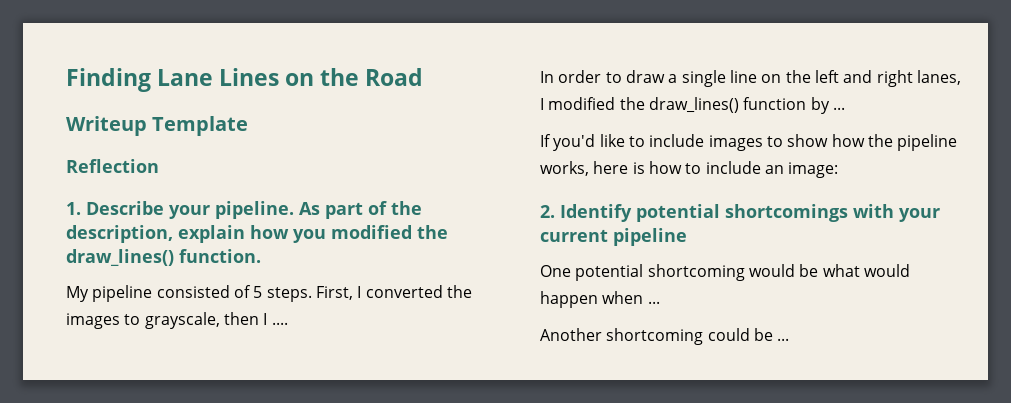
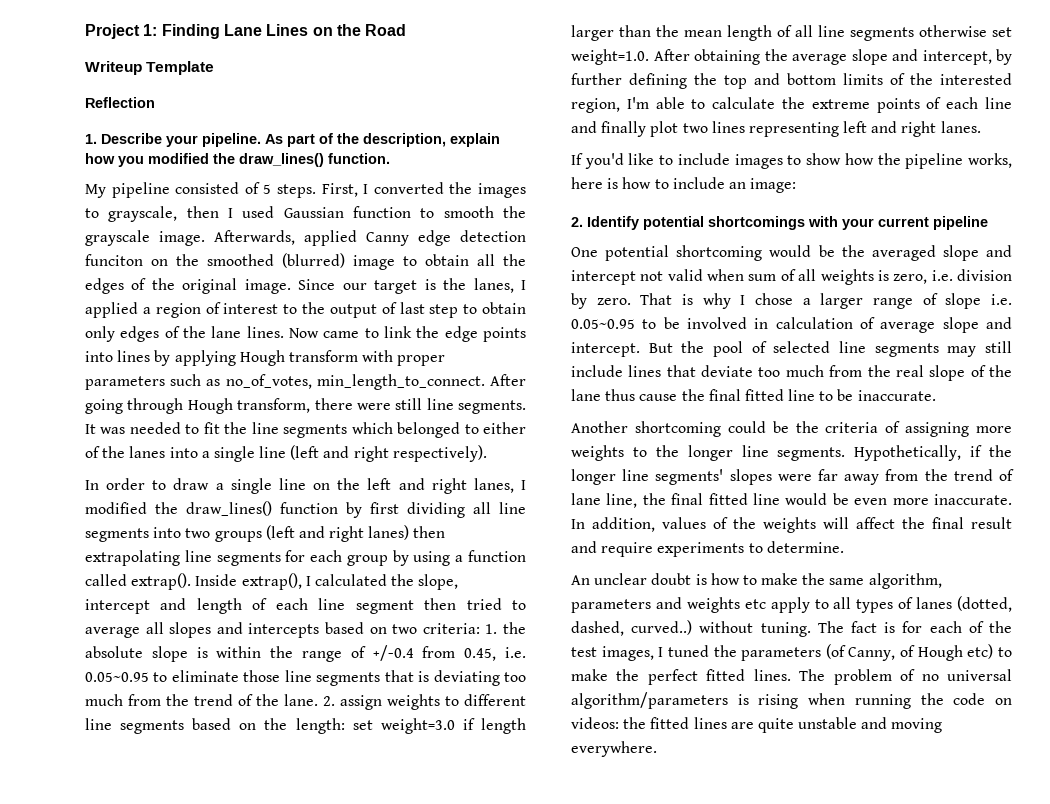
(66, 80) none -> [85,24,158,39] Project 1:
[271,322,288,325] .... -> [242,206,526,218] [85,230,526,246] [85,253,526,270] [85,278,526,294] [85,302,526,318] [85,326,526,342] [85,350,446,366] [85,374,526,390] [85,398,526,414] [85,422,526,438] [85,445,487,462] used Gaussian function to smooth the grayscale image. Afterwards, applied Canny edge detection funciton on the smoothed (blurred) image to obtain all the edges of the original image. Since our target is the lanes, I applied a region of interest to the output of last step to obtain only edges of the lane lines. Now came to link the edge points into lines by applying Hough transform with proper parameters such as no_of_votes, min_length_to_connect. After going through Hough transform, there were still line segments. It was needed to fit the line segments which belonged to either of the lanes into a single line (left and right respectively).
[832,107,845,110] ... -> [370,502,526,518] [85,525,446,542] [85,550,526,566] [85,573,459,590] [85,598,526,614] [85,622,527,638] [85,645,526,662] [85,670,526,686] [85,694,526,710] [85,718,526,734] [571,25,1012,41] [571,49,1012,65] [571,73,1012,89] [571,97,1012,113] [571,121,981,137] first dividing all line segments into two groups (left and right lanes) then extrapolating line segments for each group by using a function called extrap(). Inside extrap(), I calculated the slope, intercept and length of each line segment then tried to average all slopes and intercepts based on two criteria: 1. the absolute slope is within the range of +/-0.4 from 0.45, i.e. 0.05~0.95 to eliminate those line segments that is deviating too much from the trend of the lane. 2. assign weights to different line segments based on the length: set weight=3.0 if length larger than the mean length of all line segments otherwise set weight=1.0. After obtaining the average slope and intercept, by further defining the top and bottom limits of the interested region, I'm able to calculate the extreme points of each line and finally plot two lines representing left and right lanes.
[822,264,910,277] [540,291,660,308] [540,328,790,345] what would happen when ... // Another shortcoming could be ... -> [841,245,1012,261] [571,269,1013,285] [571,293,1012,309] [571,317,1012,333] [571,341,1012,357] [571,365,1012,381] [571,389,936,401] [571,421,1012,437] [571,445,1012,461] [571,469,1014,485] [571,493,1012,508] [571,517,1012,533] [571,541,844,557] [571,573,942,589] [571,596,1012,613] [571,620,1012,637] [571,644,1012,661] [571,669,1012,685] [571,692,1012,709] [571,717,943,733] [571,741,657,757] the averaged slope and intercept not valid when sum of all weights is zero, i.e. division by zero. That is why I chose a larger range of slope i.e. 0.05~0.95 to be involved in calculation of average slope and intercept. But the pool of selected line segments may still include lines that deviate too much from the real slope of the lane thus cause the final fitted line to be inaccurate. // Another shortcoming could be the criteria of assigning more weights to the longer line segments. Hypothetically, if the longer line segments' slopes were far away from the trend of lane line, the final fitted line would be even more inaccurate. In addition, values of the weights will affect the final result and require experiments to determine. // An unclear doubt is how to make the same algorithm, parameters and weights etc apply to all types of lanes (dotted, dashed, curved..) without tuning. The fact is for each of the test images, I tuned the parameters (of Canny, of Hough etc) to make the perfect fitted lines. The problem of no universal algorithm/parameters is rising when running the code on videos: the fitted lines are quite unstable and moving everywhere.

